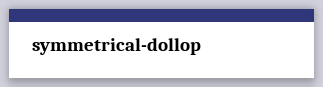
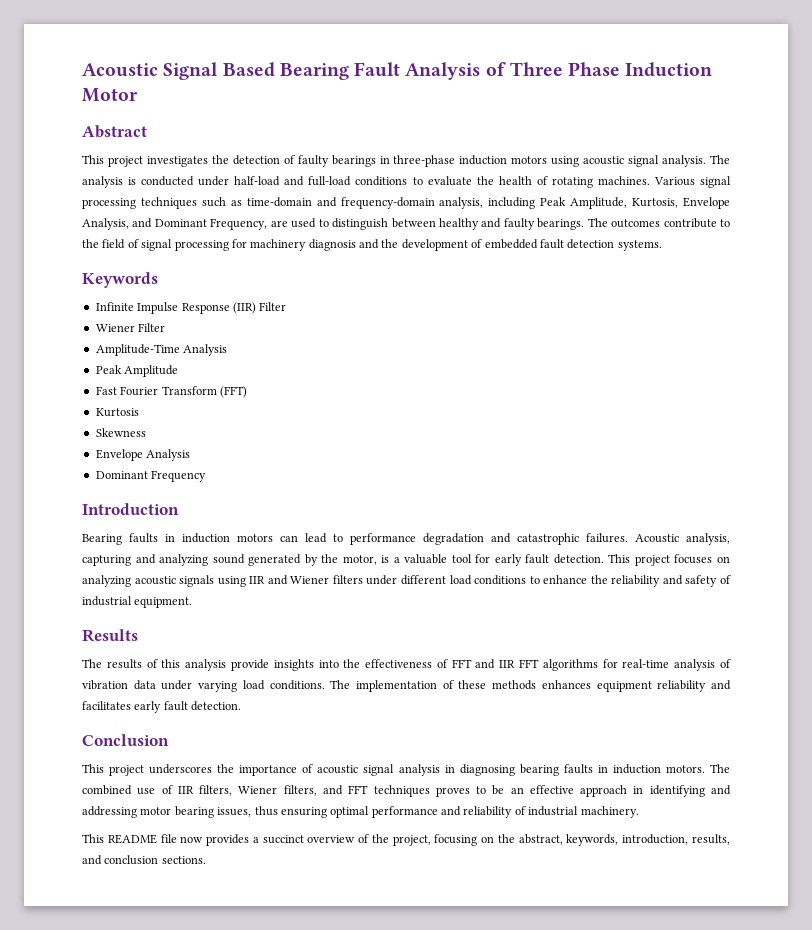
[32,38,201,55] symmetrical-dollop -> [82,62,713,80] [82,88,138,102] [82,125,147,138] [82,155,730,167] [82,176,731,188] [82,197,730,209] [82,218,730,230] [82,239,662,251] [82,272,158,288] [95,302,287,314] [95,323,166,332] [95,344,228,356] [95,365,179,377] [95,386,247,398] [95,408,139,417] [95,428,146,437] [95,449,191,461] [95,470,207,482] [82,503,179,515] [82,533,730,545] [82,554,730,566] [82,575,731,587] [82,596,193,608] [82,629,138,642] [82,659,731,671] [82,680,731,692] [82,701,242,713] [82,734,169,746] [82,764,730,776] [82,785,731,797] [82,806,639,818] [82,834,730,846] [82,855,206,865] Acoustic Signal Based Bearing Fault Analysis of Three Phase Induction Motor // Abstract // This project investigates the detection of faulty bearings in three-phase induction motors using acoustic signal analysis. The analysis is conducted under half-load and full-load conditions to evaluate the health of rotating machines. Various signal processing techniques such as time-domain and frequency-domain analysis, including Peak Amplitude, Kurtosis, Envelope Analysis, and Dominant Frequency, are used to distinguish between healthy and faulty bearings. The outcomes contribute to the field of signal processing for machinery diagnosis and the development of embedded fault detection systems. // Keywords // Infinite Impulse Response (IIR) Filter // Wiener Filter // Amplitude-Time Analysis // Peak Amplitude // Fast Fourier Transform (FFT) // Kurtosis // Skewness // Envelope Analysis // Dominant Frequency // Introduction // Bearing faults in induction motors can lead to performance degradation and catastrophic failures. Acoustic analysis, capturing and analyzing sound generated by the motor, is a valuable tool for early fault detection. This project focuses on analyzing acoustic signals using IIR and Wiener filters under different load conditions to enhance the reliability and safety of industrial equipment. // Results // The results of this analysis provide insights into the effectiveness of FFT and IIR FFT algorithms for real-time analysis of vibration data under varying load conditions. The implementation of these methods enhances equipment reliability and facilitates early fault detection. // Conclusion // This project underscores the importance of acoustic signal analysis in diagnosing bearing faults in induction motors. The combined use of IIR filters, Wiener filters, and FFT techniques proves to be an effective approach in identifying and addressing motor bearing issues, thus ensuring optimal performance and reliability of industrial machinery. // This README file now provides a succinct overview of the project, focusing on the abstract, keywords, introduction, results, and conclusion sections.

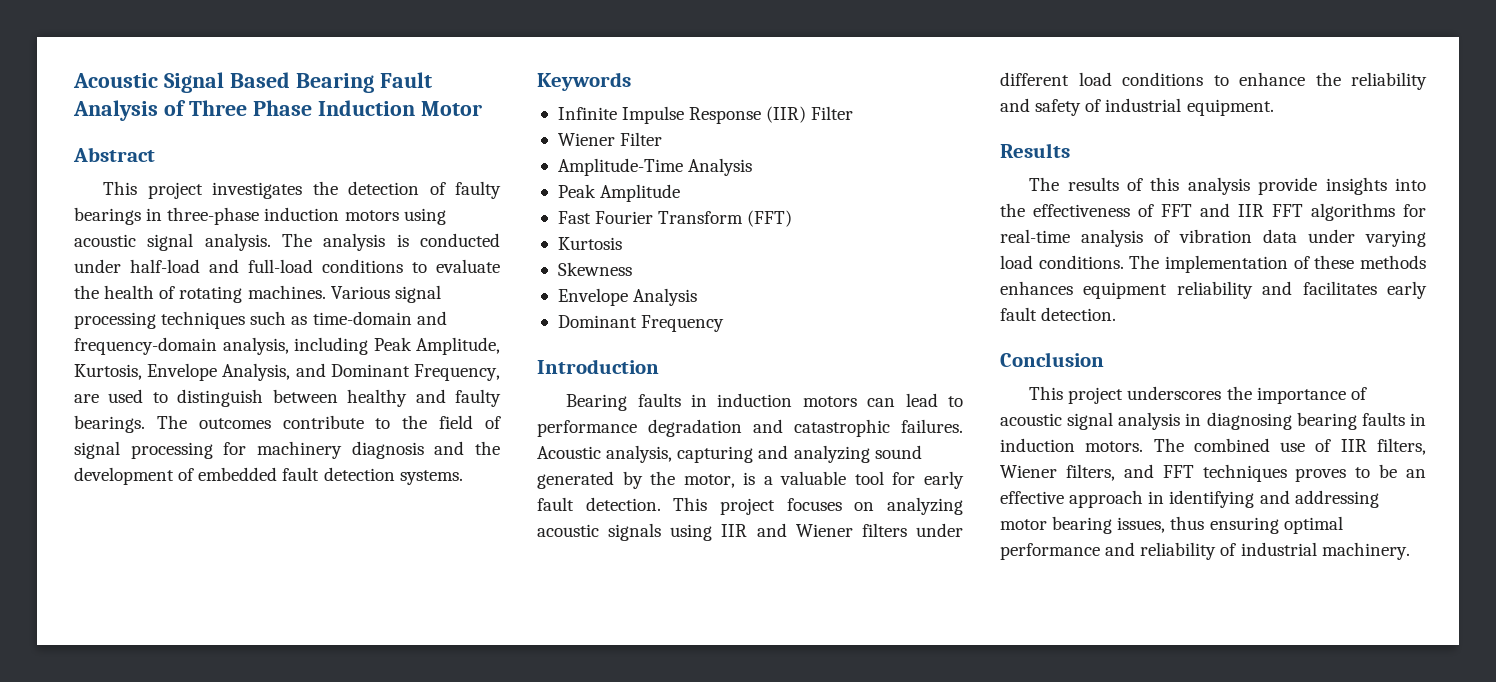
[82,834,730,846] [82,855,206,865] // This README file now provides a succinct overview of the project, focusing on the abstract, keywords, introduction, results, and conclusion sections. -> (1410, 551) none

